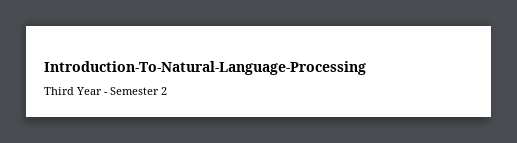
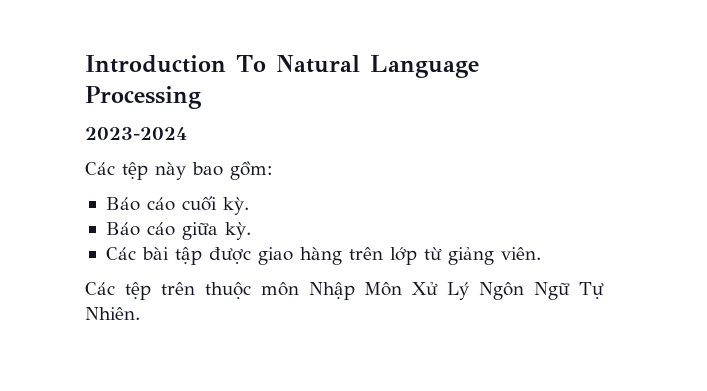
[44,61,366,75] [44,87,167,95] Introduction-To-Natural-Language-Processing // Third Year - Semester 2 -> [85,55,479,78] [85,86,201,109] [85,127,187,140] [85,161,273,180] [105,196,249,215] [105,222,251,240] [105,247,541,265] [85,282,605,300] [85,307,140,320] Introduction To Natural Language Processing // 2023-2024 // Các tệp này bao gồm: // Báo cáo cuối kỳ. // Báo cáo giữa kỳ. // Các bài tập được giao hàng trên lớp từ giảng viên. // Các tệp trên thuộc môn Nhập Môn Xử Lý Ngôn Ngữ Tự Nhiên.

